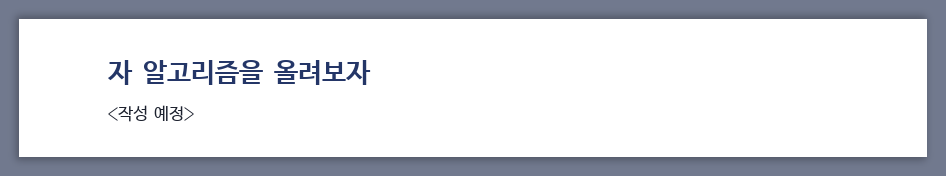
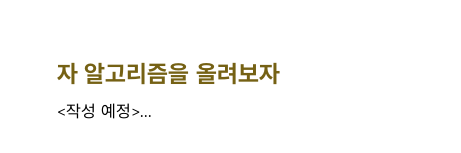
[154,105,194,121] 예정> -> [100,103,152,119] 예정>...

